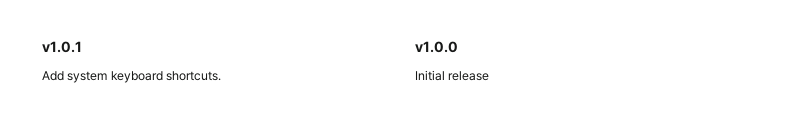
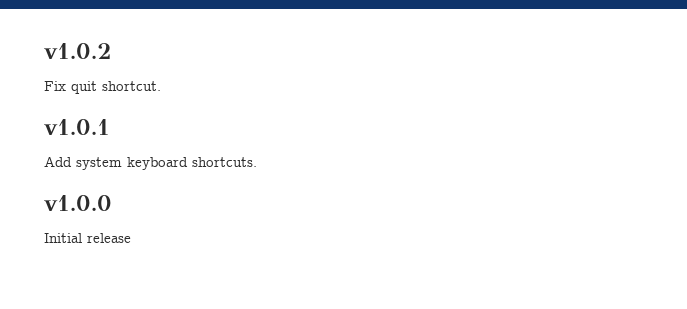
(42, 47) none -> [44,43,111,59] [44,81,161,94] v1.0.2 // Fix quit shortcut. //

